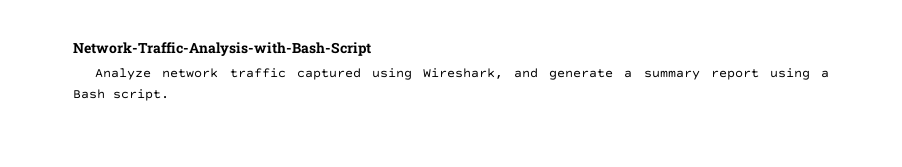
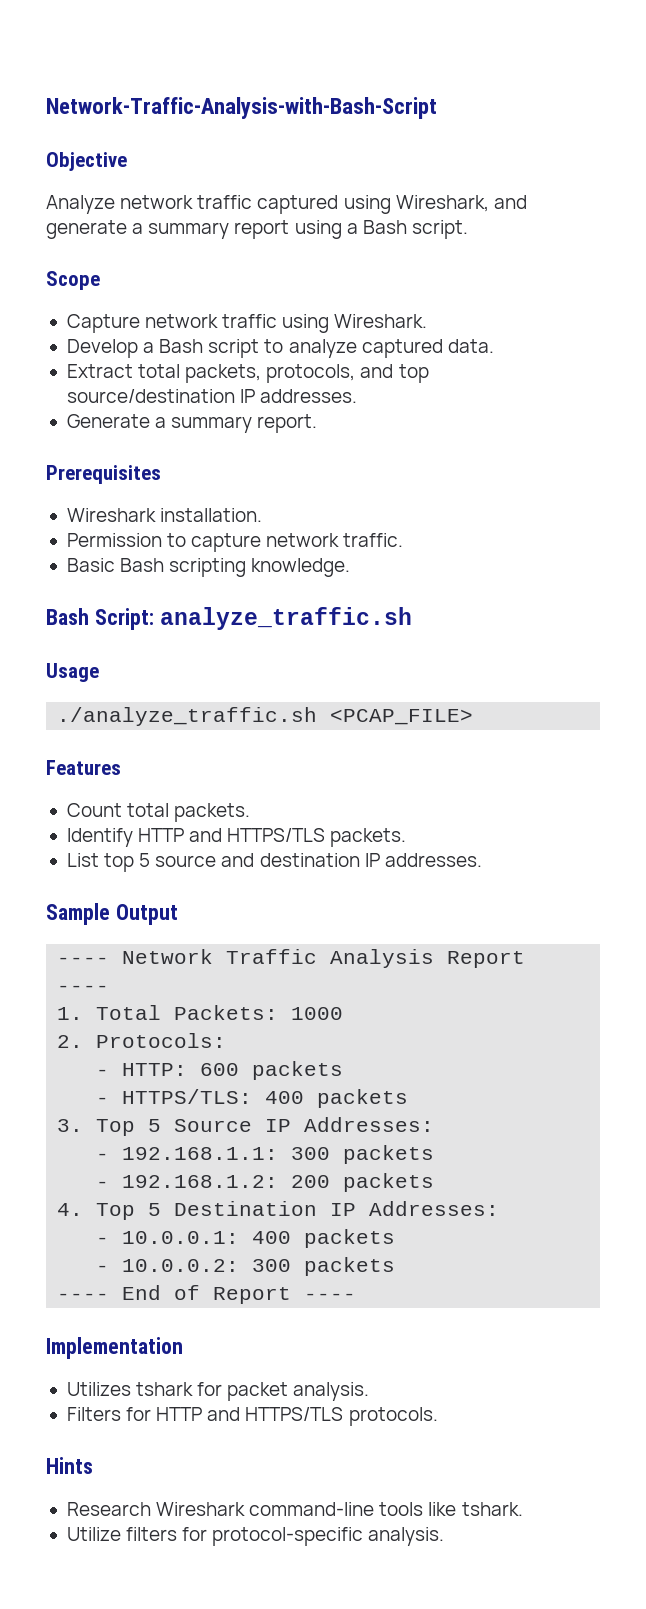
(371, 49) none -> [46,152,127,171] // Objective
(169, 95) none -> [46,271,100,290] [66,314,428,333] [66,339,494,358] [66,364,429,383] [66,389,358,403] [66,414,318,433] [46,465,161,484] [66,508,263,522] [66,533,404,552] [66,558,351,577] [46,607,412,630] [46,663,99,682] [57,707,474,726] [46,760,121,775] [66,803,251,822] [66,828,407,847] [66,853,482,872] [46,903,178,925] [57,949,526,968] [57,985,110,992] [57,1005,344,1020] [57,1033,227,1048] [96,1061,344,1080] [96,1089,409,1108] [57,1117,435,1136] [96,1145,435,1164] [96,1173,435,1192] [57,1201,500,1220] [96,1229,396,1248] [96,1257,396,1276] [57,1285,357,1304] [46,1337,183,1359] [66,1382,370,1401] [66,1407,438,1426] [46,1457,93,1474] [66,1502,523,1516] [66,1527,445,1546] // Scope // Capture network traffic using Wireshark. // Develop a Bash script to analyze captured data. // Extract total packets, protocols, and top source/destination IP addresses. // Generate a summary report. // Prerequisites // Wireshark installation. // Permission to capture network traffic. // Basic Bash scripting knowledge. // Bash Script: analyze_traffic.sh // Usage // ./analyze_traffic.sh <PCAP_FILE> // Features // Count total packets. // Identify HTTP and HTTPS/TLS packets. // List top 5 source and destination IP addresses. // Sample Output // ---- Network Traffic Analysis Report ---- // 1. Total Packets: 1000 // 2. Protocols: // - HTTP: 600 packets // - HTTPS/TLS: 400 packets // 3. Top 5 Source IP Addresses: // - 192.168.1.1: 300 packets // - 192.168.1.2: 200 packets // 4. Top 5 Destination IP Addresses: // - 10.0.0.1: 400 packets // - 10.0.0.2: 300 packets // ---- End of Report ---- // Implementation // Utilizes tshark for packet analysis. // Filters for HTTP and HTTPS/TLS protocols. // Hints // Research Wireshark command-line tools like tshark. // Utilize filters for protocol-specific analysis.

